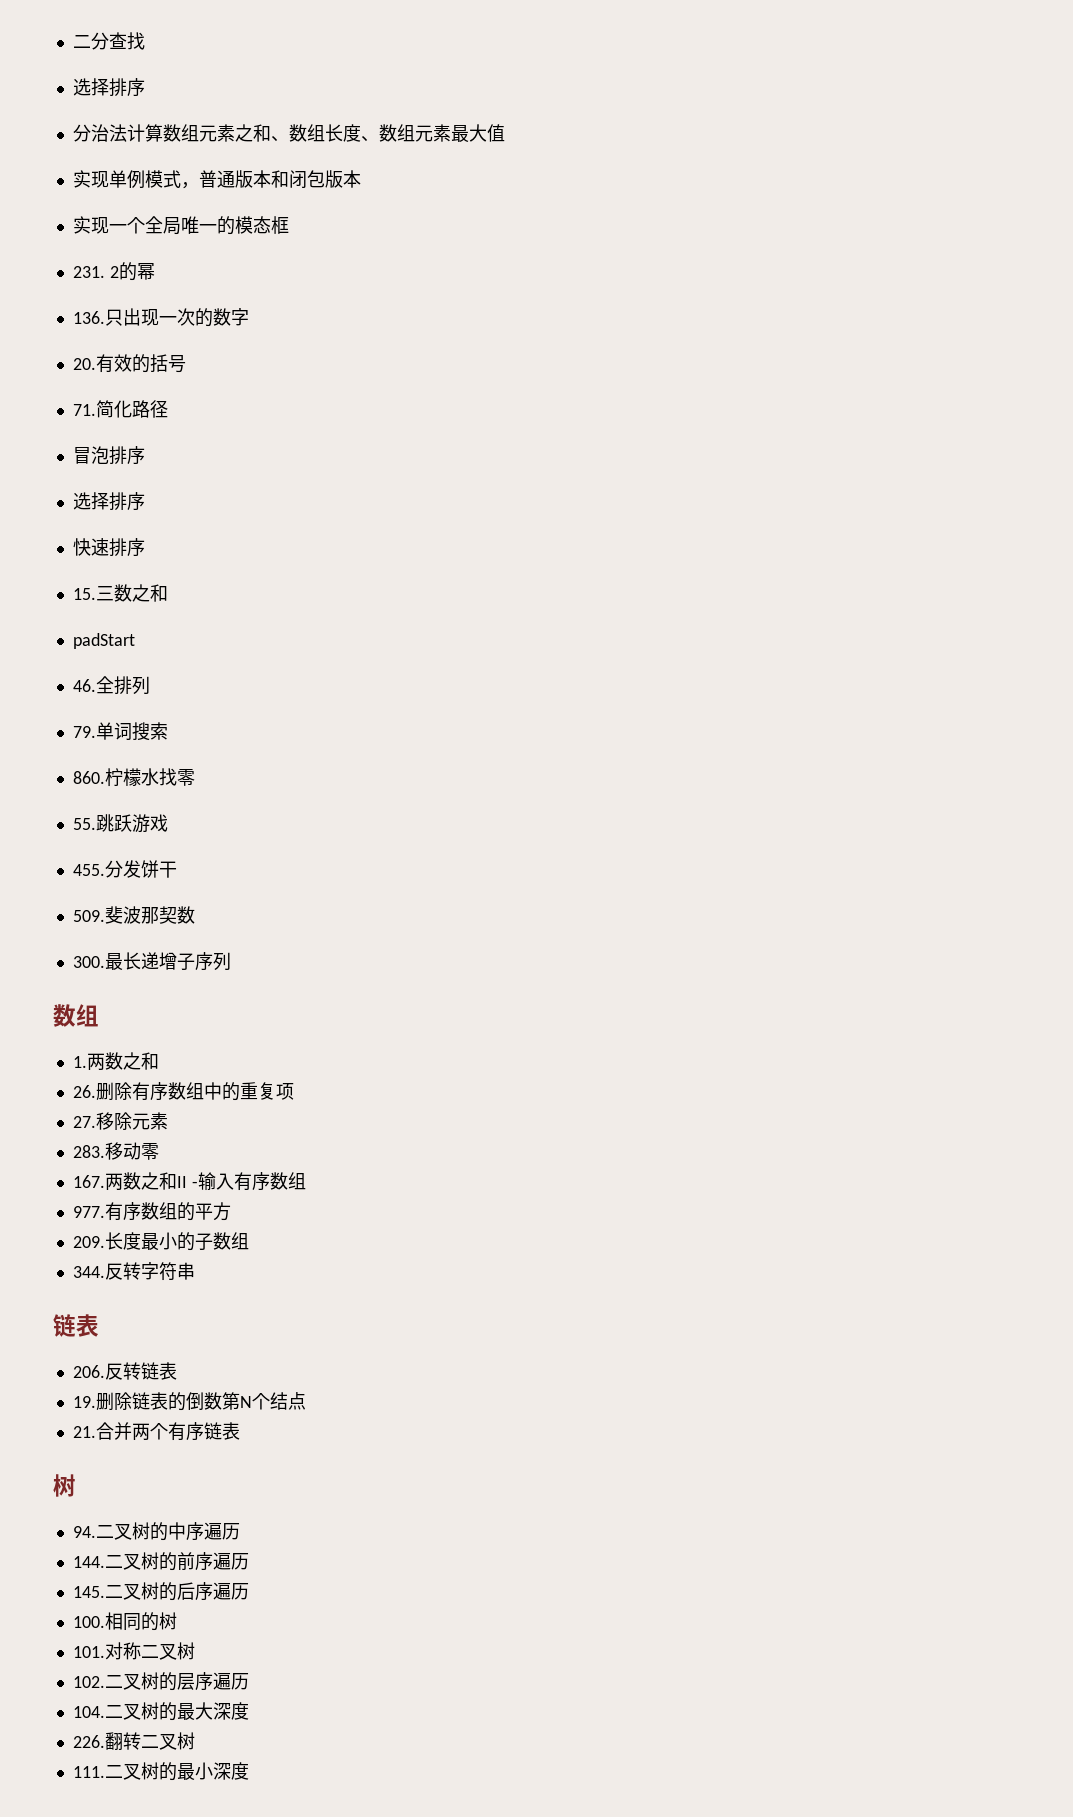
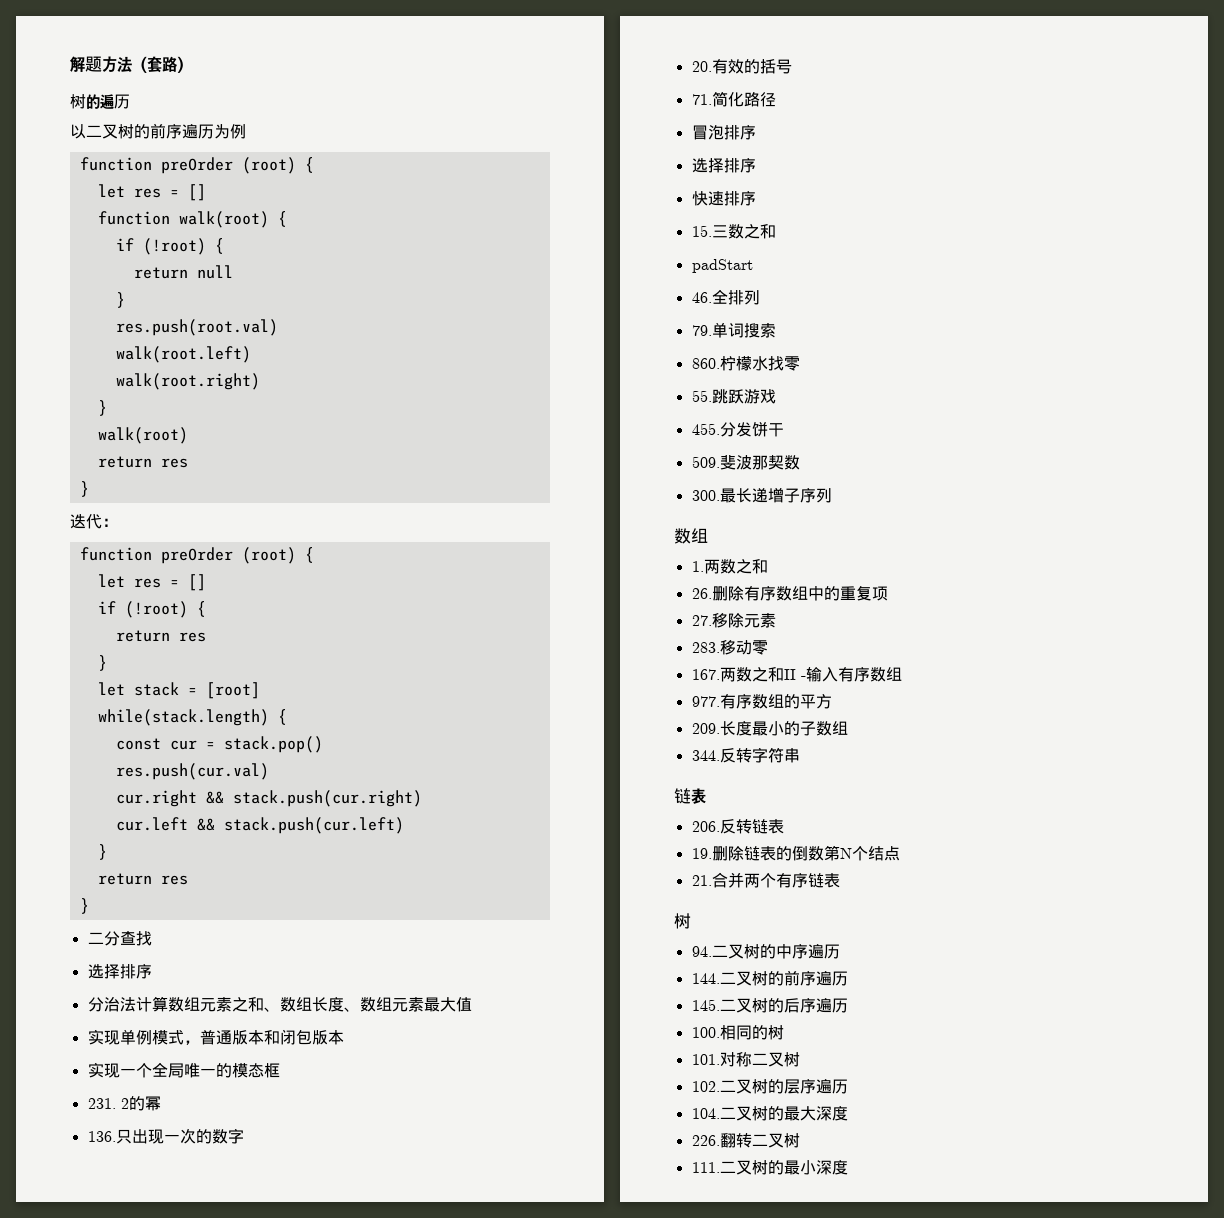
(72, 41) none -> [70,56,192,73] [70,94,130,109] [70,123,246,139] [79,157,314,174] [97,184,206,201] [97,211,287,228] [115,238,224,255] [133,265,233,279] [115,292,125,308] [115,319,278,336] [115,346,251,363] [115,373,260,390] [97,400,107,416] [97,427,188,444] [97,456,188,468] [79,481,89,497] [70,514,118,529] [79,547,314,564] [97,574,206,591] [97,601,206,618] [115,630,206,642] [97,655,107,671] [97,682,260,699] [97,709,287,726] [115,736,323,753] [115,763,269,780] [115,790,422,807] [115,817,404,834] [97,844,107,860] [97,873,188,885] [79,898,89,914] 解题方法（套路） // 树的遍历 // 以二叉树的前序遍历为例 // function preOrder (root) { // let res = [] // function walk(root) { // if (!root) { // return null // } // res.push(root.val) // walk(root.left) // walk(root.right) // } // walk(root) // return res // } // 迭代： // function preOrder (root) { // let res = [] // if (!root) { // return res // } // let stack = [root] // while(stack.length) { // const cur = stack.pop() // res.push(cur.val) // cur.right && stack.push(cur.right) // cur.left && stack.push(cur.left) // } // return res // } //

